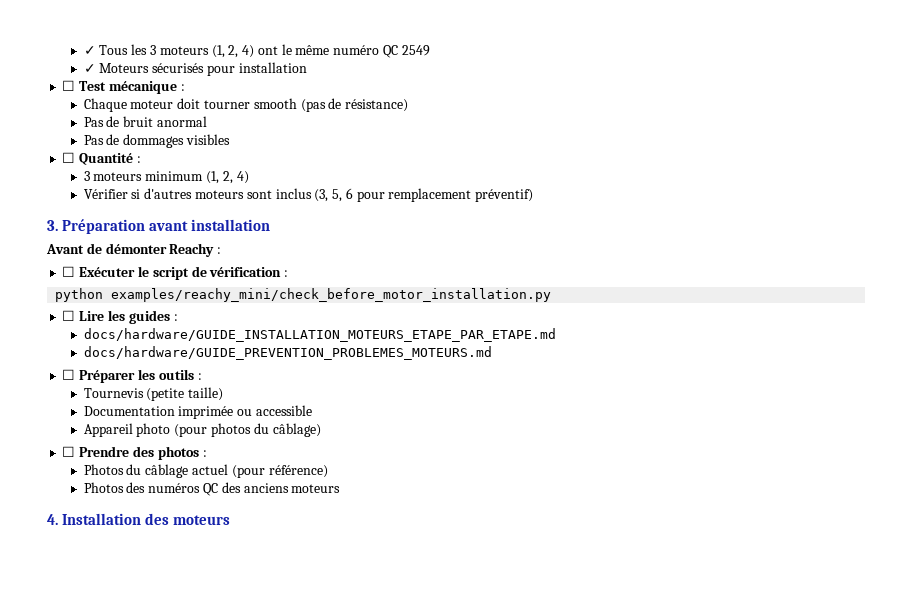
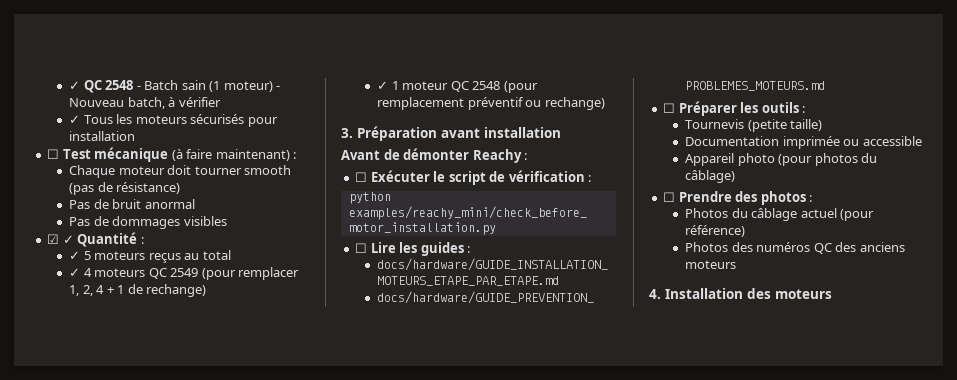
[83,44,430,58] [83,63,150,73] ✓ Tous les 3 moteurs (1, 2, 4) ont le même numéro QC 2549 // ✓ Moteurs -> [69,80,281,93] [69,97,221,109] [69,114,187,124] ✓ QC 2548 - Batch sain (1 moteur) - Nouveau batch, à vérifier // ✓ Tous les moteurs
(177, 87) none -> [171,149,290,161] (à faire maintenant)
[62,152,76,163] ☐ -> [47,234,74,244] ☑ ✓
[83,171,249,184] [83,188,534,202] 3 moteurs minimum (1, 2, 4) // Vérifier si d'autres moteurs sont inclus (3, 5, 6 pour remplacement préventif) -> [69,250,231,263] [69,267,300,280] [69,284,207,297] [377,81,538,93] [377,97,605,110] ✓ 5 moteurs reçus au total // ✓ 4 moteurs QC 2549 (pour remplacer 1, 2, 4 + 1 de rechange) // ✓ 1 moteur QC 2548 (pour remplacement préventif ou rechange)

